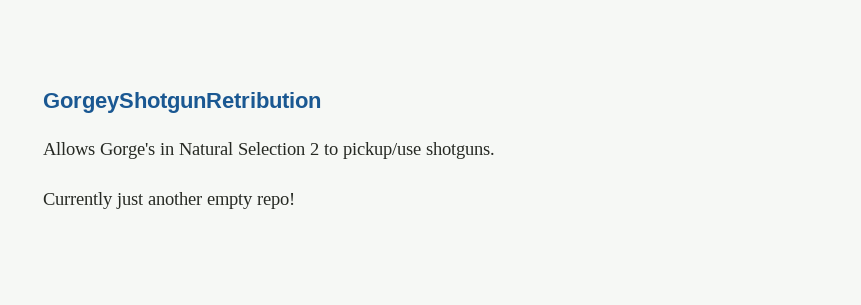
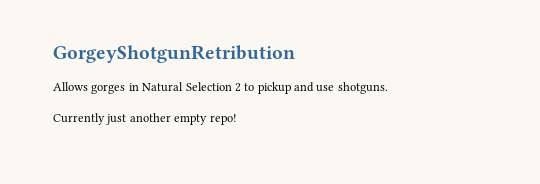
[100,143,155,159] Gorge's -> [91,84,126,94] gorges
[343,142,421,159] pickup/use -> [257,82,335,94] pickup and use

